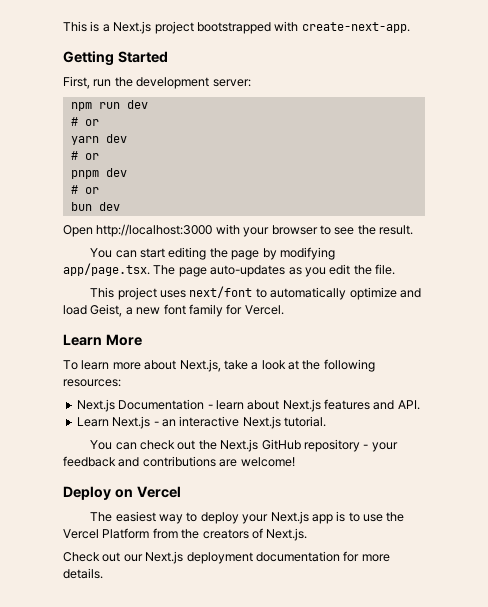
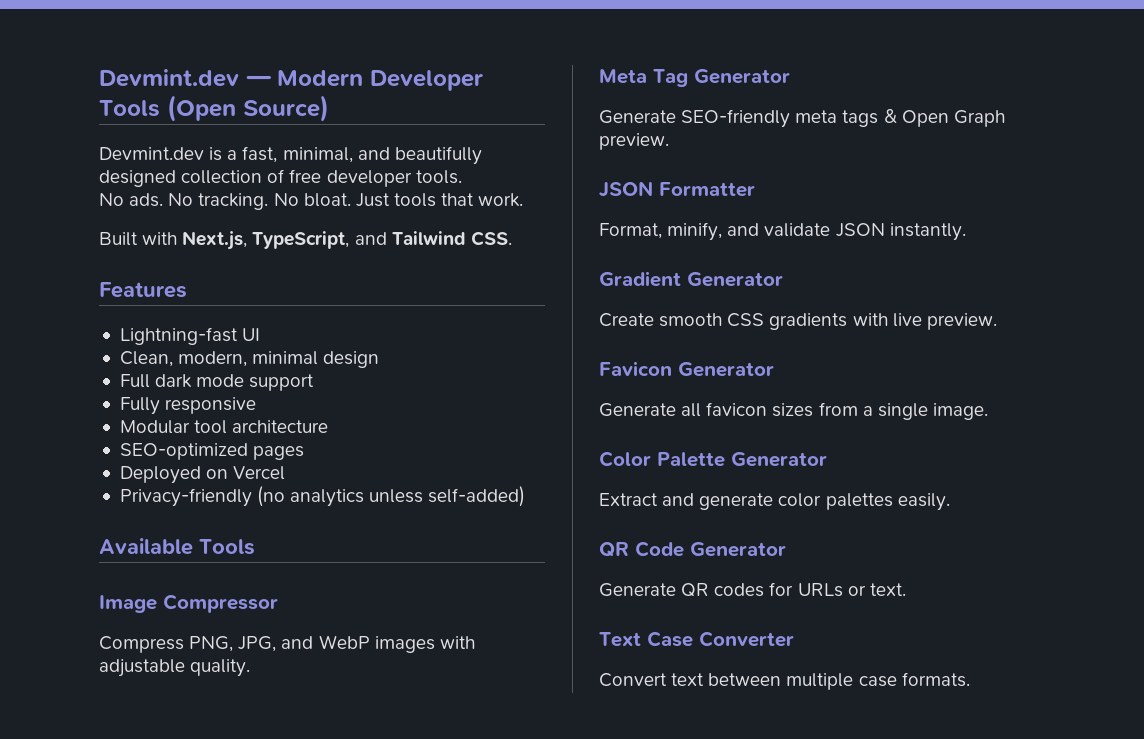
[63,21,410,34] [63,51,168,66] [63,76,251,89] [70,100,148,111] [70,117,99,126] [70,134,127,145] [70,151,99,160] [70,168,127,179] [70,185,99,194] [70,202,120,211] [63,224,413,237] [90,247,335,260] [63,263,395,277] [90,286,421,300] [63,304,284,317] [63,334,142,346] [63,359,375,372] [63,379,121,387] [76,399,420,412] [76,416,326,429] [90,439,398,452] [63,456,295,467] [63,486,181,500] [90,511,405,524] [63,528,308,541] [63,551,390,564] [63,568,103,579] This is a Next.js project bootstrapped with create-next-app. // Getting Started // First, run the development server: // npm run dev // # or // yarn dev // # or // pnpm dev // # or // bun dev // Open http://localhost:3000 with your browser to see the result. // You can start editing the page by modifying app/page.tsx. The page auto-updates as you edit the file. // This project uses next/font to automatically optimize and load Geist, a new font family for Vercel. // Learn More // To learn more about Next.js, take a look at the following resources: // Next.js Documentation - learn about Next.js features and API. // Learn Next.js - an interactive Next.js tutorial. // You can check out the Next.js GitHub repository - your feedback and contributions are welcome! // Deploy on Vercel // The easiest way to deploy your Next.js app is to use the Vercel Platform from the creators of Next.js. // Check out our Next.js deployment documentation for more details. -> [99,69,483,91] [99,95,329,122] [99,146,482,165] [99,169,462,187] [99,193,524,210] [99,231,512,250] [99,282,187,298] [119,327,261,345] [119,351,380,368] [119,374,315,391] [119,397,257,415] [119,420,329,434] [119,443,305,460] [119,466,286,484] [119,486,526,507] [99,538,255,555] [99,594,278,613] [99,635,475,653] [99,659,251,677] [599,69,790,87] [599,109,1005,128] [599,133,669,150] [599,181,755,198] [599,222,966,241] [599,271,783,287] [599,313,997,330] [599,361,774,377] [599,402,988,420] [599,451,827,467] [599,493,950,511] [599,541,786,557] [599,582,906,597] [599,631,794,647] [599,672,970,690] Devmint.dev — Modern Developer Tools (Open Source) // Devmint.dev is a fast, minimal, and beautifully designed collection of free developer tools. // No ads. No tracking. No bloat. Just tools that work. // Built with Next.js, TypeScript, and Tailwind CSS. // Features // Lightning-fast UI // Clean, modern, minimal design // Full dark mode support // Fully responsive // Modular tool architecture // SEO-optimized pages // Deployed on Vercel // Privacy-friendly (no analytics unless self-added) // Available Tools // Image Compressor // Compress PNG, JPG, and WebP images with adjustable quality. // Meta Tag Generator // Generate SEO-friendly meta tags & Open Graph preview. // JSON Formatter // Format, minify, and validate JSON instantly. // Gradient Generator // Create smooth CSS gradients with live preview. // Favicon Generator // Generate all favicon sizes from a single image. // Color Palette Generator // Extract and generate color palettes easily. // QR Code Generator // Generate QR codes for URLs or text. // Text Case Converter // Convert text between multiple case formats.

